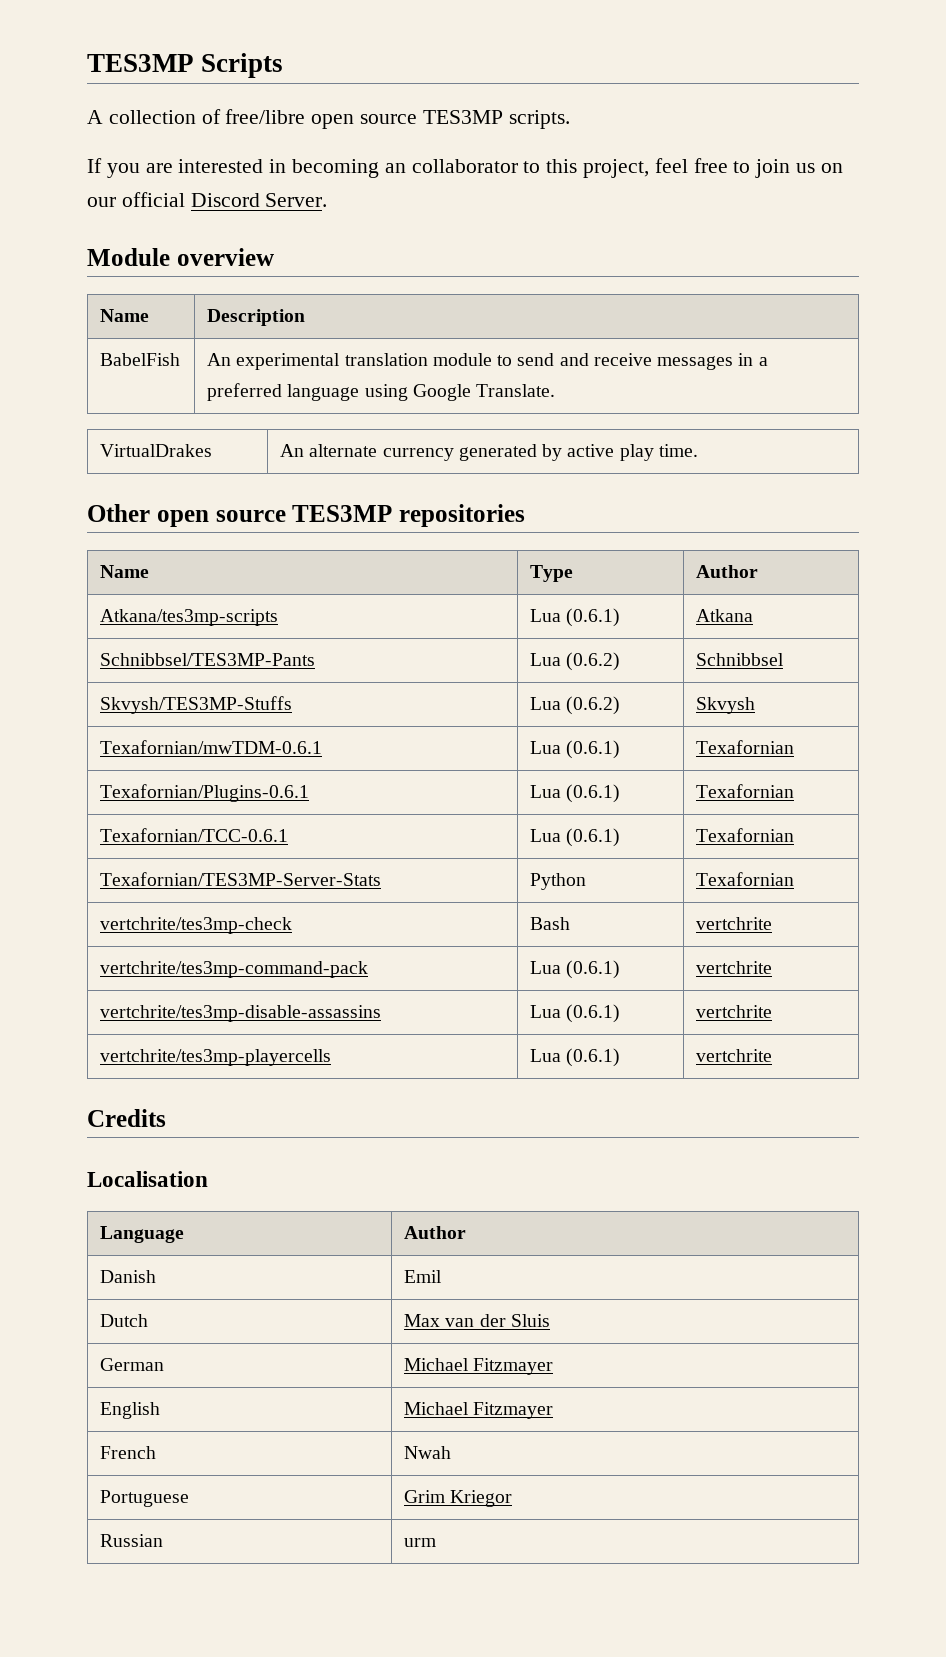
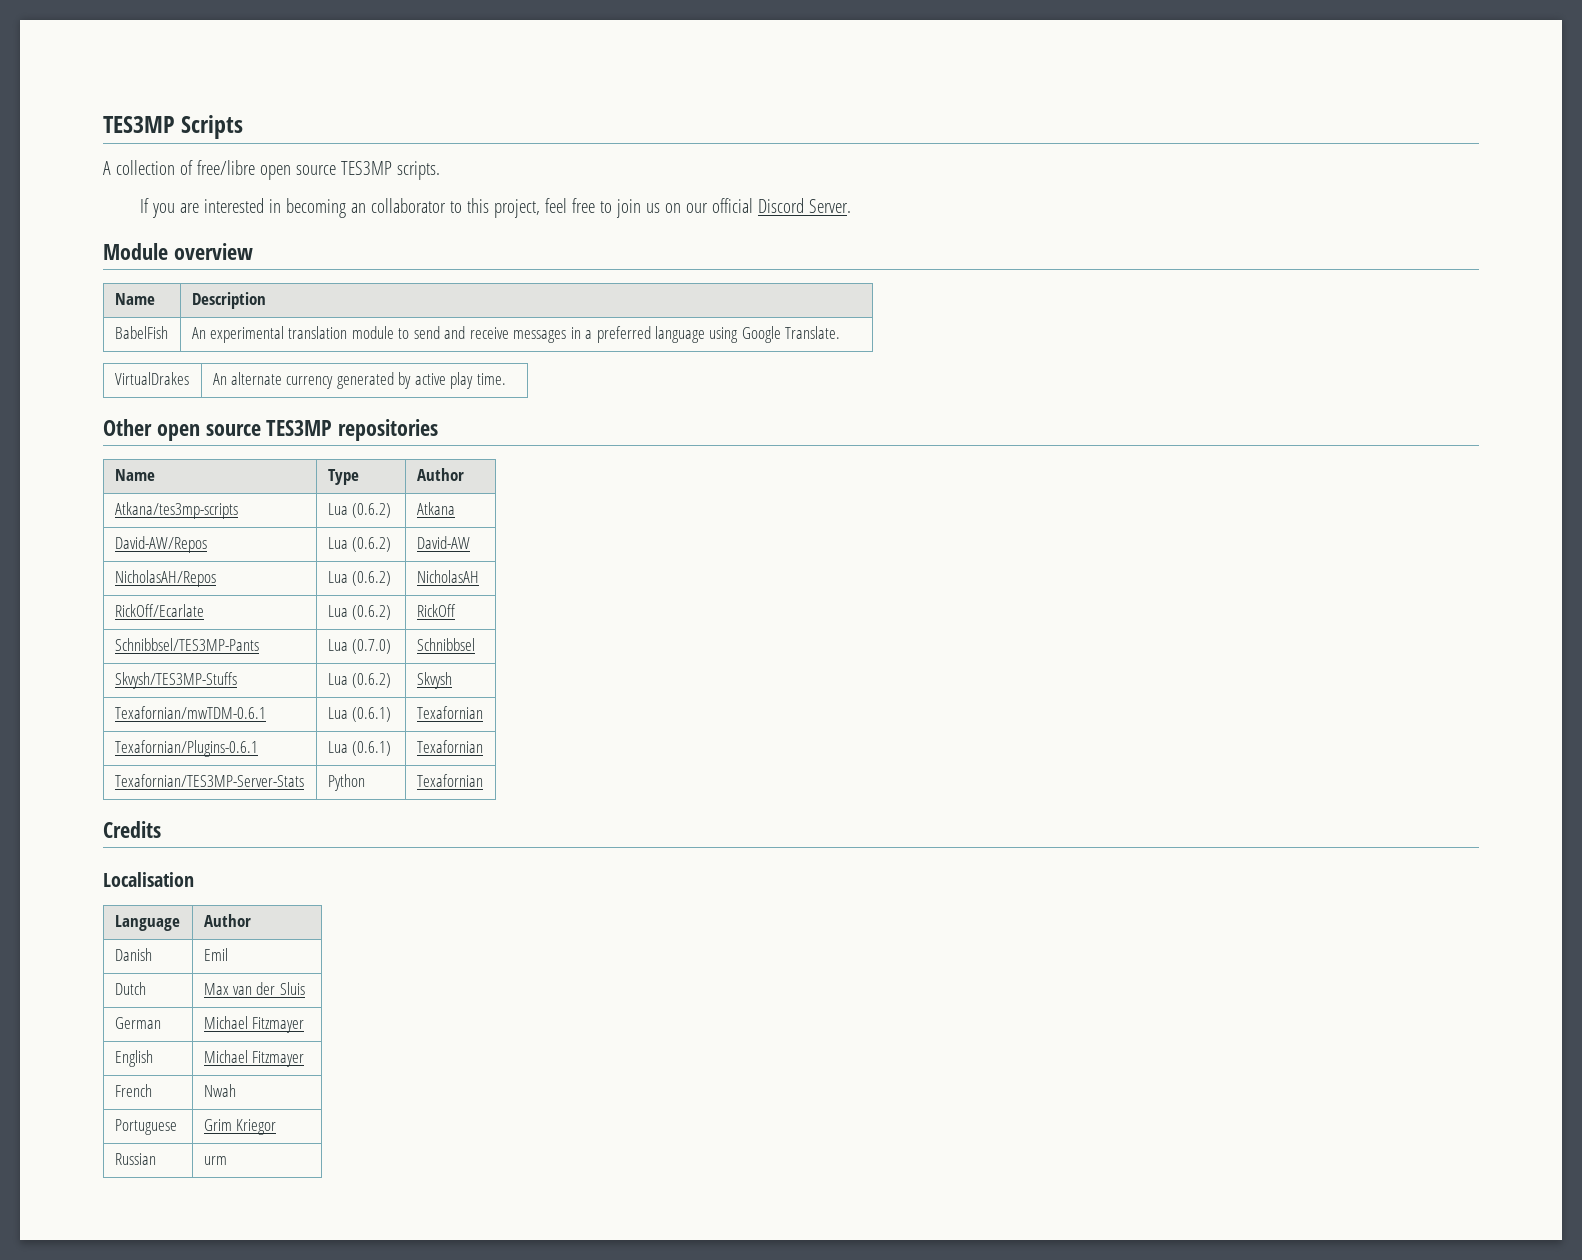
[566,608,621,627] (0.6.1) -> [352,503,392,518] (0.6.2)
(754, 615) none -> [114,536,207,553] [327,537,392,552] [416,536,470,549] [114,570,216,587] [327,571,392,586] [416,570,479,583] [114,604,204,617] [327,605,392,620] [416,604,456,617] // David-AW/Repos | Lua (0.6.2) | David-AW // NicholasAH/Repos | Lua (0.6.2) | NicholasAH // RickOff/Ecarlate | Lua (0.6.2) | RickOff
[566,652,621,671] (0.6.2) -> [352,639,392,654] (0.7.0)
[100,828,289,842] [530,828,621,847] [696,828,795,842] // Texafornian/TCC-0.6.1 | Lua (0.6.1) | Texafornian -> (483, 746) none
[100,917,293,934] [530,917,571,930] [696,917,773,930] [100,961,369,978] [530,960,621,979] [696,961,773,974] [100,1005,382,1022] [530,1004,621,1023] [696,1005,773,1018] [100,1049,332,1066] [530,1048,621,1067] [696,1049,773,1062] // vertchrite/tes3mp-check | Bash | vertchrite // vertchrite/tes3mp-command-pack | Lua (0.6.1) | vertchrite // vertchrite/tes3mp-disable-assassins | Lua (0.6.1) | vertchrite // vertchrite/tes3mp-playercells | Lua (0.6.1) | vertchrite -> (483, 780) none

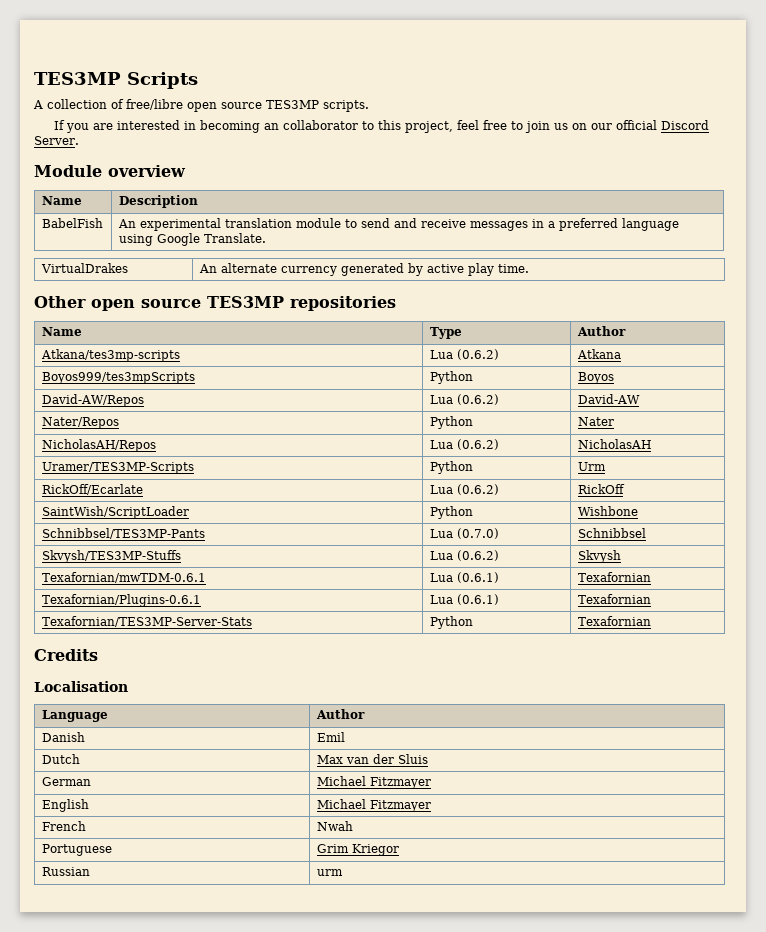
(455, 508) none -> [41,372,195,384] [429,371,473,384] [577,372,614,384] // Boyos999/tes3mpScripts | Python | Boyos
(470, 542) none -> [41,417,119,429] [429,416,473,429] [577,417,614,426] // Nater/Repos | Python | Nater
(479, 576) none -> [41,462,194,474] [429,461,473,474] [577,462,606,471] // Uramer/TES3MP-Scripts | Python | Urm
(456, 610) none -> [41,506,189,519] [429,506,473,519] [577,506,638,516] // SaintWish/ScriptLoader | Python | Wishbone

